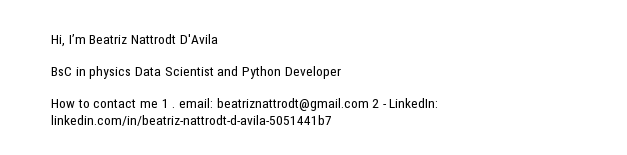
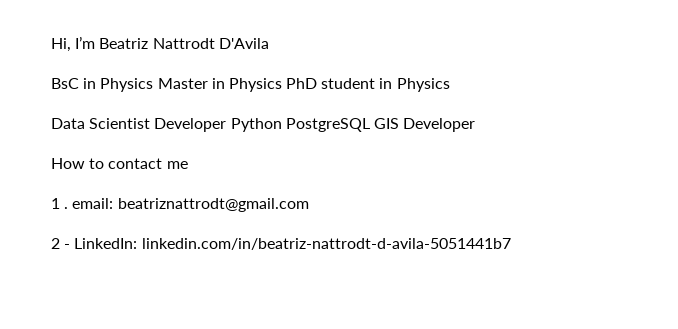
[89,66,281,79] physics Data Scientist and Python -> [100,78,450,92] [51,118,399,132] Physics Master in Physics PhD student in Physics // Data Scientist Developer Python PostgreSQL GIS
(158, 104) none -> (188, 165) //
(369, 104) none -> (309, 205) //

